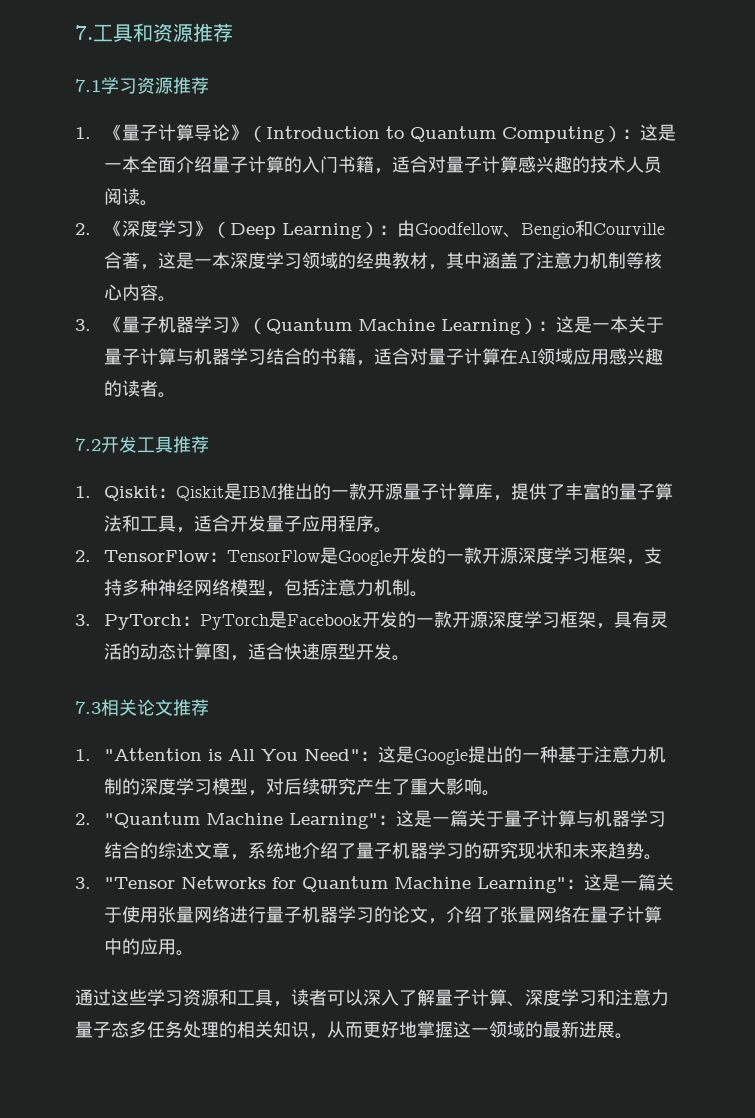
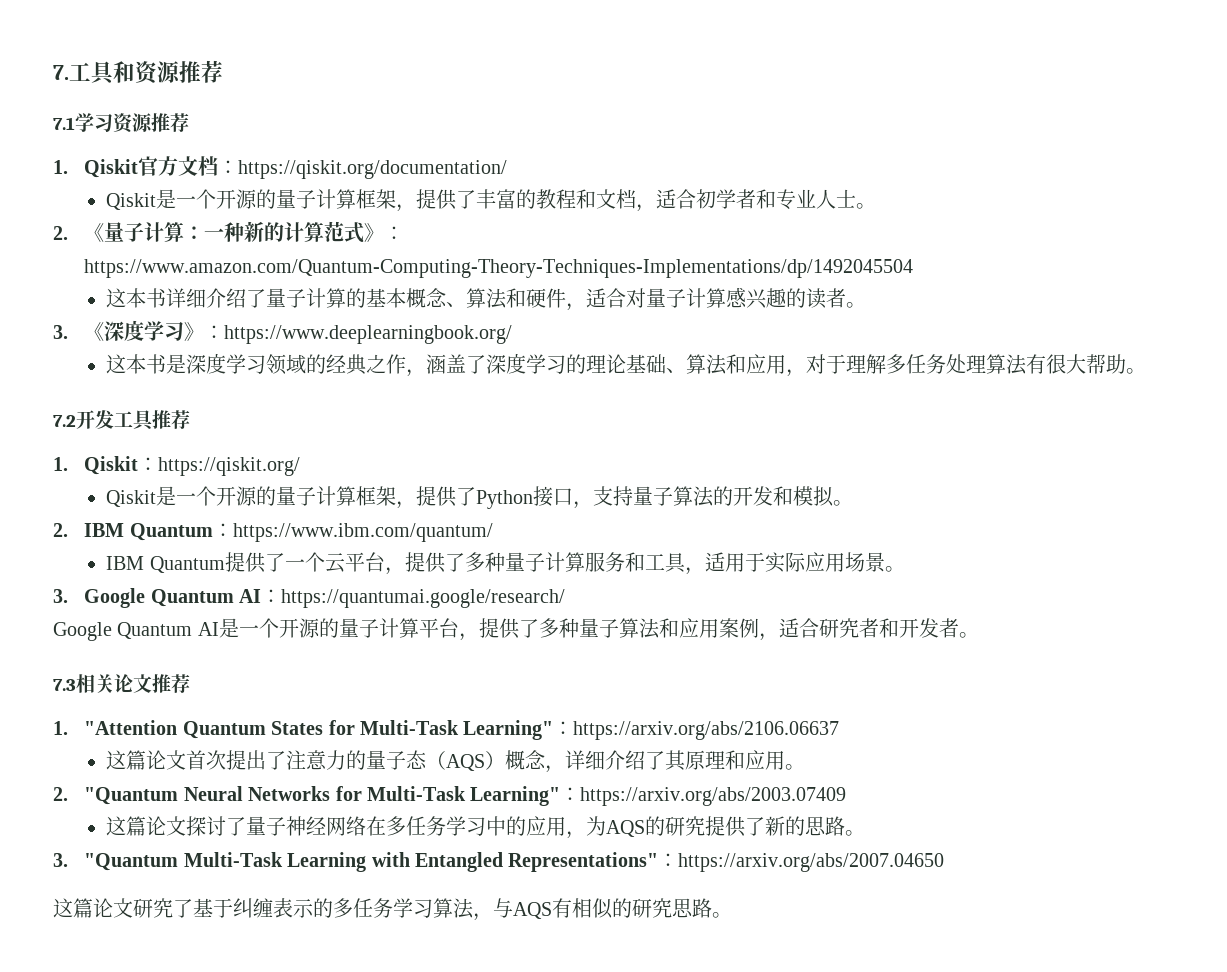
[104,124,677,143] [104,156,375,173] 《量子计算导论》（Introduction to Quantum Computing）：这是一本全面介绍量子计算的入门书籍 -> [84,156,508,179] [106,189,877,212] [53,221,405,243] [84,259,914,278] [106,288,567,309] Qiskit官方文档：https://qiskit.org/documentation/ // Qiskit是一个开源的量子计算框架，提供了丰富的教程和文档，适合初学者和专业人士。 // 2.《量子计算：一种新的计算范式》：https://www.amazon.com/Quantum-Computing-Theory-Techniques-Implementations/dp/1492045504 // 这本书详细介绍了量子计算的基本概念、算法和硬件
[590,156,663,173] [104,188,159,206] [75,223,91,235] 技术人员阅读。 // 2. -> [806,288,867,309] [53,325,68,339] 读者。 // 3.
[212,220,666,239] [104,252,231,270] （Deep Learning）：由Goodfellow、Bengio和Courville合著，这是一本 -> [204,325,513,344] [106,354,187,374] ：https://www.deeplearningbook.org/ // 这本书是
[392,252,663,270] [104,284,177,302] [75,316,665,335] [104,348,664,366] [104,380,159,397] 教材，其中涵盖了注意力机制等核心内容。 // 3.《量子机器学习》（Quantum Machine Learning）：这是一本关于量子计算与机器学习结合的书籍，适合对量子计算在AI领域应用感兴趣的读者 -> [366,353,1127,377] 之作，涵盖了深度学习的理论基础、算法和应用，对于理解多任务处理算法有很大帮助
[176,483,674,501] [104,515,393,533] [75,547,663,566] [104,579,429,597] [75,611,669,630] [104,643,393,661] Qiskit是IBM推出的一款开源量子计算库，提供了丰富的量子算法和工具，适合开发量子应用程序。 // 2. TensorFlow：TensorFlow是Google开发的一款开源深度学习框架，支持多种神经网络模型，包括注意力机制。 // 3. PyTorch：PyTorch是Facebook开发的一款开源深度学习框架，具有灵活的动态计算图，适合快速原型开发 -> [158,457,301,476] [106,486,854,509] [53,523,493,542] [106,552,905,575] [53,588,566,608] [53,618,959,641] https://qiskit.org/ // Qiskit是一个开源的量子计算框架，提供了Python接口，支持量子算法的开发和模拟。 // 2. IBM Quantum：https://www.ibm.com/quantum/ // IBM Quantum提供了一个云平台，提供了多种量子计算服务和工具，适用于实际应用场景。 // 3. Google Quantum AI：https://quantumai.google/research/ // Google Quantum AI是一个开源的量子计算平台，提供了多种量子算法和应用案例，适合研究者和开发者
[208,746,667,765] [104,778,501,796] [75,810,667,829] [104,842,663,860] [75,874,675,893] [104,906,663,924] [104,938,195,956] [75,989,669,1007] [75,1021,615,1039] is All You Need"：这是Google提出的一种基于注意力机制的深度学习模型，对后续研究产生了重大影响。 // 2. "Quantum Machine Learning"：这是一篇关于量子计算与机器学习结合的综述文章，系统地介绍了量子机器学习的研究现状和未来趋势。 // 3. "Tensor Networks for Quantum Machine Learning"：这是一篇关于使用张量网络进行量子机器学习的论文，介绍了张量网络在量子计算中的应用。 // 通过这些学习资源和工具，读者可以深入了解量子计算、深度学习和注意力量子态多任务处理的相关知识，从而更好地掌握这一领域的最新进展 -> [182,720,840,740] [106,750,806,773] [53,786,847,806] [106,816,866,839] [53,852,945,872] [53,898,712,921] Quantum States for Multi-Task Learning"：https://arxiv.org/abs/2106.06637 // 这篇论文首次提出了注意力的量子态（AQS）概念，详细介绍了其原理和应用。 // 2. "Quantum Neural Networks for Multi-Task Learning"：https://arxiv.org/abs/2003.07409 // 这篇论文探讨了量子神经网络在多任务学习中的应用，为AQS的研究提供了新的思路。 // 3. "Quantum Multi-Task Learning with Entangled Representations"：https://arxiv.org/abs/2007.04650 // 这篇论文研究了基于纠缠表示的多任务学习算法，与AQS有相似的研究思路

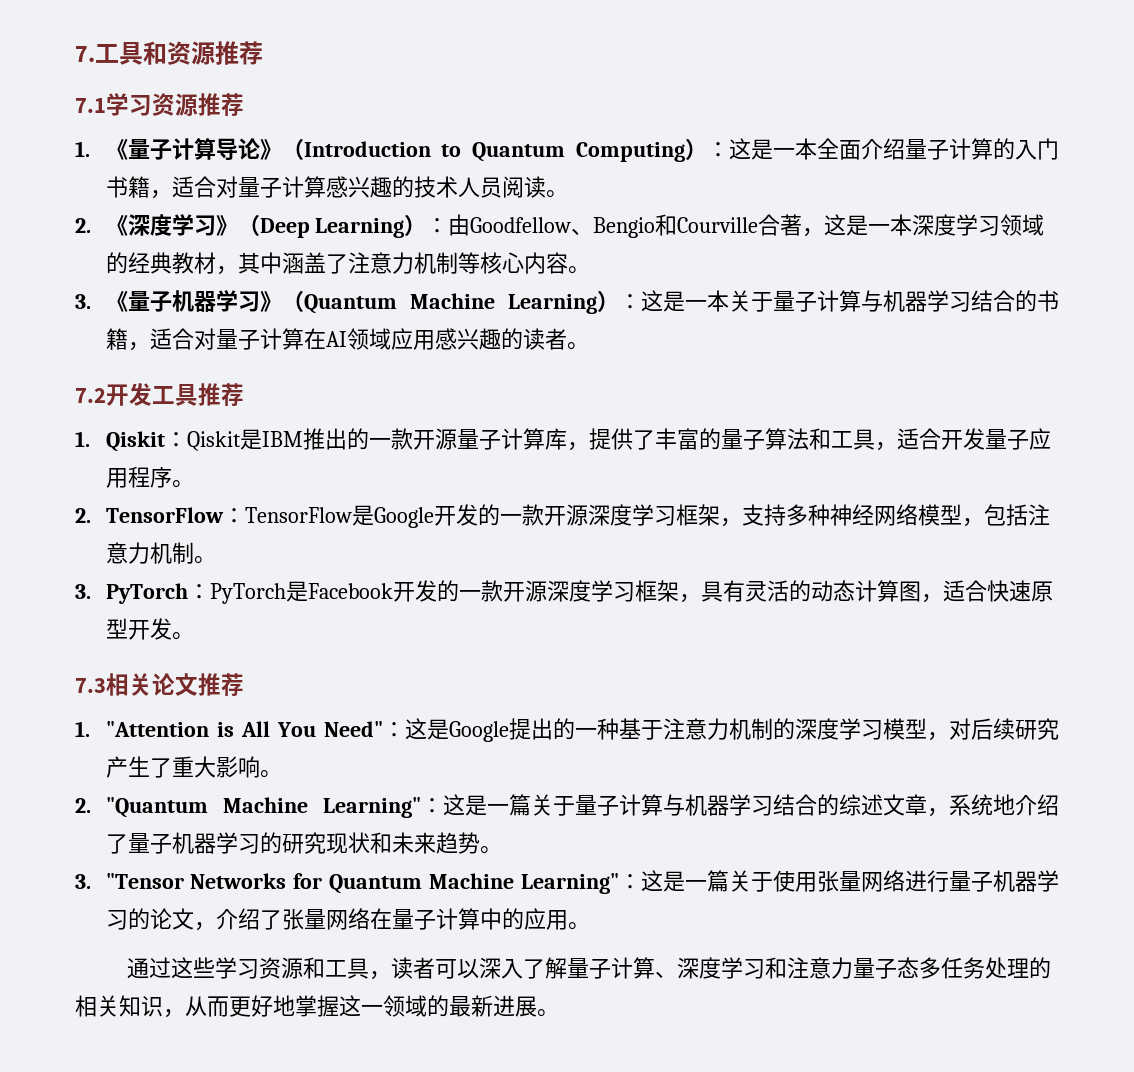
[84,156,508,179] [106,189,877,212] [53,221,405,243] [84,259,914,278] [106,288,567,309] Qiskit官方文档：https://qiskit.org/documentation/ // Qiskit是一个开源的量子计算框架，提供了丰富的教程和文档，适合初学者和专业人士。 // 2.《量子计算：一种新的计算范式》：https://www.amazon.com/Quantum-Computing-Theory-Techniques-Implementations/dp/1492045504 // 这本书详细介绍了量子计算的基本概念、算法和硬件 -> [105,138,1059,162] [105,176,150,198] 《量子计算导论》（Introduction to Quantum Computing）：这是一本全面介绍量子计算的入门书籍
[806,288,867,309] [53,325,68,339] 读者。 // 3. -> [413,176,568,198] [75,218,91,233] 技术人员阅读。 // 2.
[204,325,513,344] [106,354,187,374] ：https://www.deeplearningbook.org/ // 这本书是 -> [237,214,913,238] （Deep Learning）：由Goodfellow、Bengio和Courville合著，这是一本
[366,353,1127,377] 之作，涵盖了深度学习的理论基础、算法和应用，对于理解多任务处理算法有很大帮助 -> [171,252,590,275] [75,290,1059,314] [105,328,567,351] 教材，其中涵盖了注意力机制等核心内容。 // 3.《量子机器学习》（Quantum Machine Learning）：这是一本关于量子计算与机器学习结合的书籍，适合对量子计算在AI领域应用感兴趣的读者
[158,457,301,476] [106,486,854,509] [53,523,493,542] [106,552,905,575] [53,588,566,608] [53,618,959,641] https://qiskit.org/ // Qiskit是一个开源的量子计算框架，提供了Python接口，支持量子算法的开发和模拟。 // 2. IBM Quantum：https://www.ibm.com/quantum/ // IBM Quantum提供了一个云平台，提供了多种量子计算服务和工具，适用于实际应用场景。 // 3. Google Quantum AI：https://quantumai.google/research/ // Google Quantum AI是一个开源的量子计算平台，提供了多种量子算法和应用案例，适合研究者和开发者 -> [186,428,1051,451] [105,466,194,488] [75,504,1050,528] [105,542,216,564] [75,580,1053,604] [105,618,172,640] Qiskit是IBM推出的一款开源量子计算库，提供了丰富的量子算法和工具，适合开发量子应用程序。 // 2. TensorFlow：TensorFlow是Google开发的一款开源深度学习框架，支持多种神经网络模型，包括注意力机制。 // 3. PyTorch：PyTorch是Facebook开发的一款开源深度学习框架，具有灵活的动态计算图，适合快速原型开发
[182,720,840,740] [106,750,806,773] [53,786,847,806] [106,816,866,839] [53,852,945,872] [53,898,712,921] Quantum States for Multi-Task Learning"：https://arxiv.org/abs/2106.06637 // 这篇论文首次提出了注意力的量子态（AQS）概念，详细介绍了其原理和应用。 // 2. "Quantum Neural Networks for Multi-Task Learning"：https://arxiv.org/abs/2003.07409 // 这篇论文探讨了量子神经网络在多任务学习中的应用，为AQS的研究提供了新的思路。 // 3. "Quantum Multi-Task Learning with Entangled Representations"：https://arxiv.org/abs/2007.04650 // 这篇论文研究了基于纠缠表示的多任务学习算法，与AQS有相似的研究思路 -> [216,718,1059,742] [105,756,282,778] [75,794,1059,818] [105,832,502,854] [75,870,1059,894] [105,908,590,931] [126,957,1051,980] [75,995,537,1018] is All You Need"：这是Google提出的一种基于注意力机制的深度学习模型，对后续研究产生了重大影响。 // 2. "Quantum Machine Learning"：这是一篇关于量子计算与机器学习结合的综述文章，系统地介绍了量子机器学习的研究现状和未来趋势。 // 3. "Tensor Networks for Quantum Machine Learning"：这是一篇关于使用张量网络进行量子机器学习的论文，介绍了张量网络在量子计算中的应用。 // 通过这些学习资源和工具，读者可以深入了解量子计算、深度学习和注意力量子态多任务处理的相关知识，从而更好地掌握这一领域的最新进展

